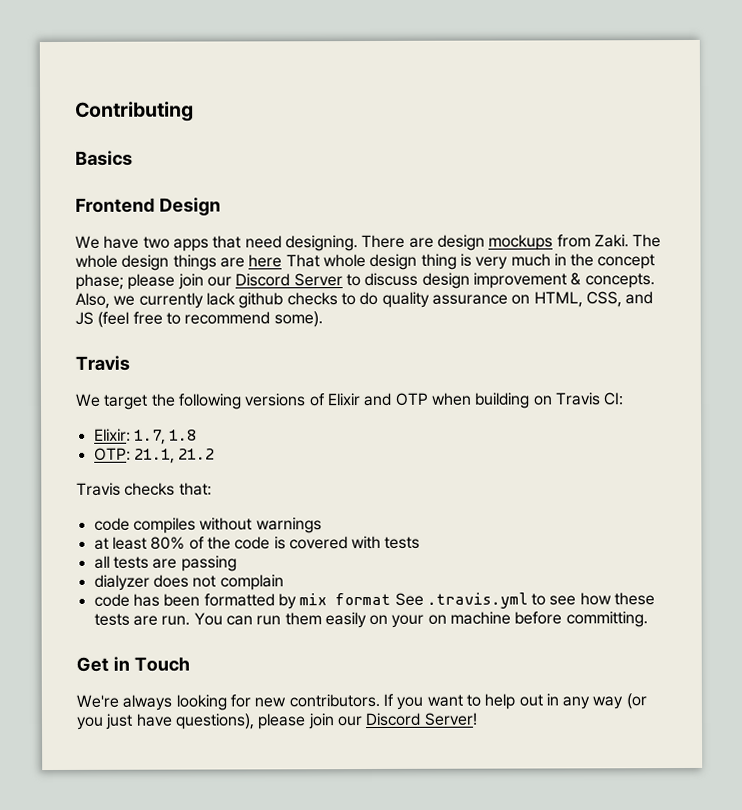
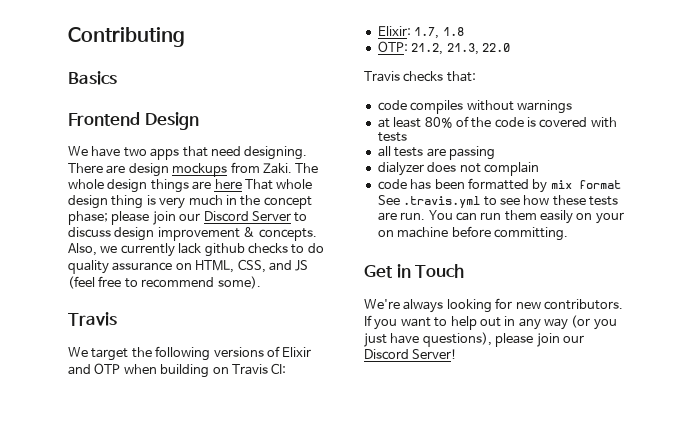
[133,448,216,464] 21.1, 21.2 -> [411,43,510,55] 21.2, 21.3, 22.0

